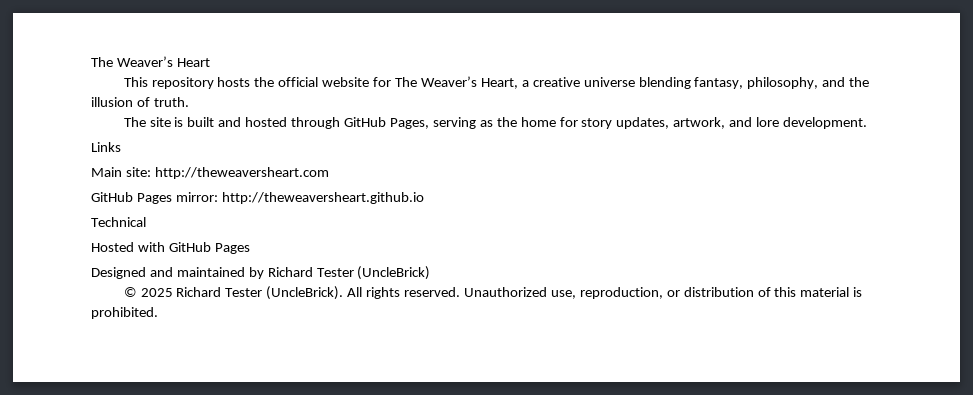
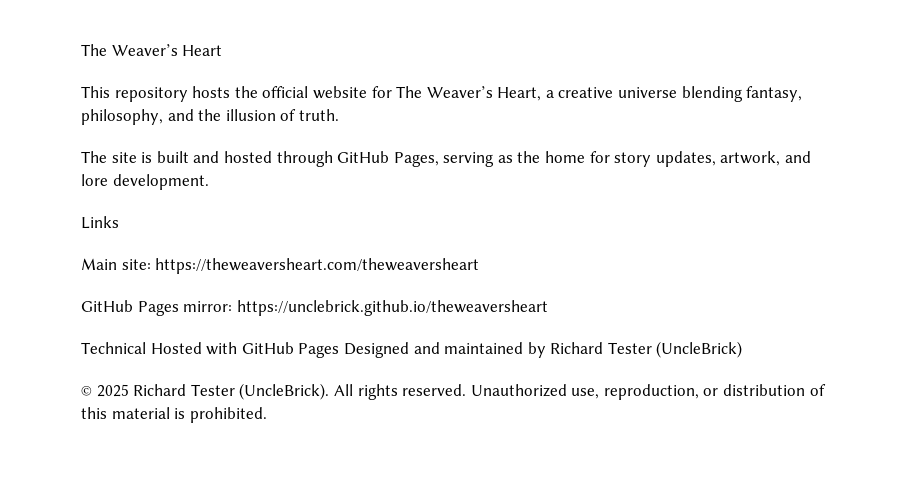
[154,167,329,179] http://theweaversheart.com -> [155,258,480,274] https://theweaversheart.com/theweaversheart
[221,192,424,204] http://theweaversheart.github.io -> [236,300,548,316] https://unclebrick.github.io/theweaversheart
(146, 222) // -> (146, 348) none
(250, 248) // -> (340, 350) none

